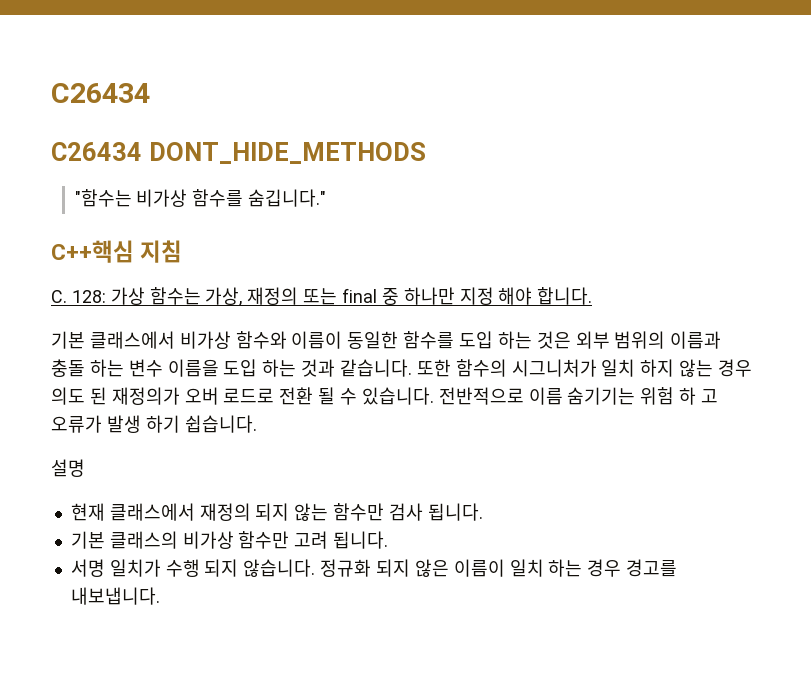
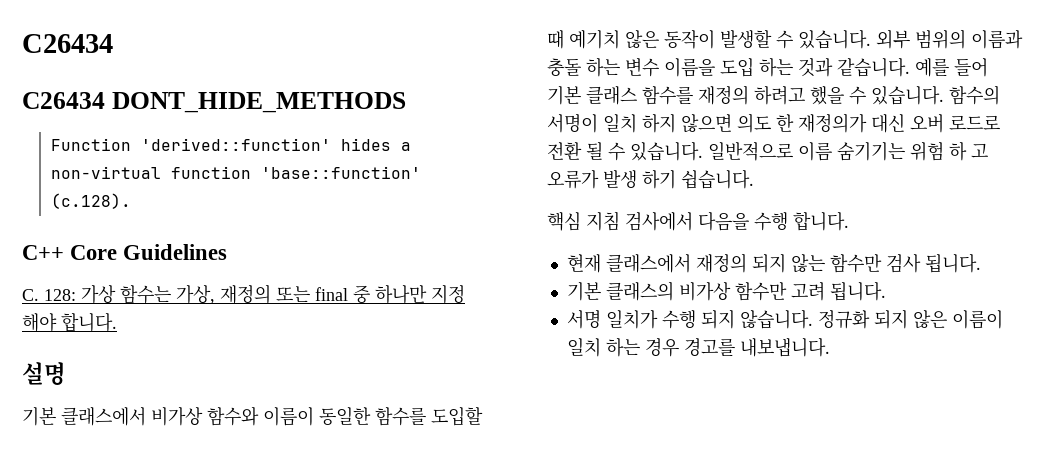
[74,189,327,207] [51,240,183,263] "함수는 비가상 함수를 숨깁니다." // C++핵심 지침 -> [51,138,412,151] [51,166,422,179] [51,193,132,209] [22,244,228,260] Function 'derived::function' hides a non-virtual function 'base::function' (c.128). // C++ Core Guidelines
(593, 296) none -> [22,362,66,385] // 설명
[459,331,571,349] 도입 하는 것은 -> [431,407,483,426] [547,29,871,49] 도입할 때 예기치 않은 동작이 발생할 수 있습니다.
[416,359,753,377] [51,387,180,405] 또한 함수의 시그니처가 일치 하지 않는 경우 의도 된 재정의가 -> [915,58,988,77] [547,85,1000,105] [547,113,905,133] 예를 들어 기본 클래스 함수를 재정의 하려고 했을 수 있습니다. 함수의 서명이 일치 하지 않으면 의도 한 재정의가 대신
[438,387,524,405] 전반적으로 -> [708,142,793,161] 일반적으로
[51,459,85,477] 설명 -> [547,211,849,231] 핵심 지침 검사에서 다음을 수행 합니다.

